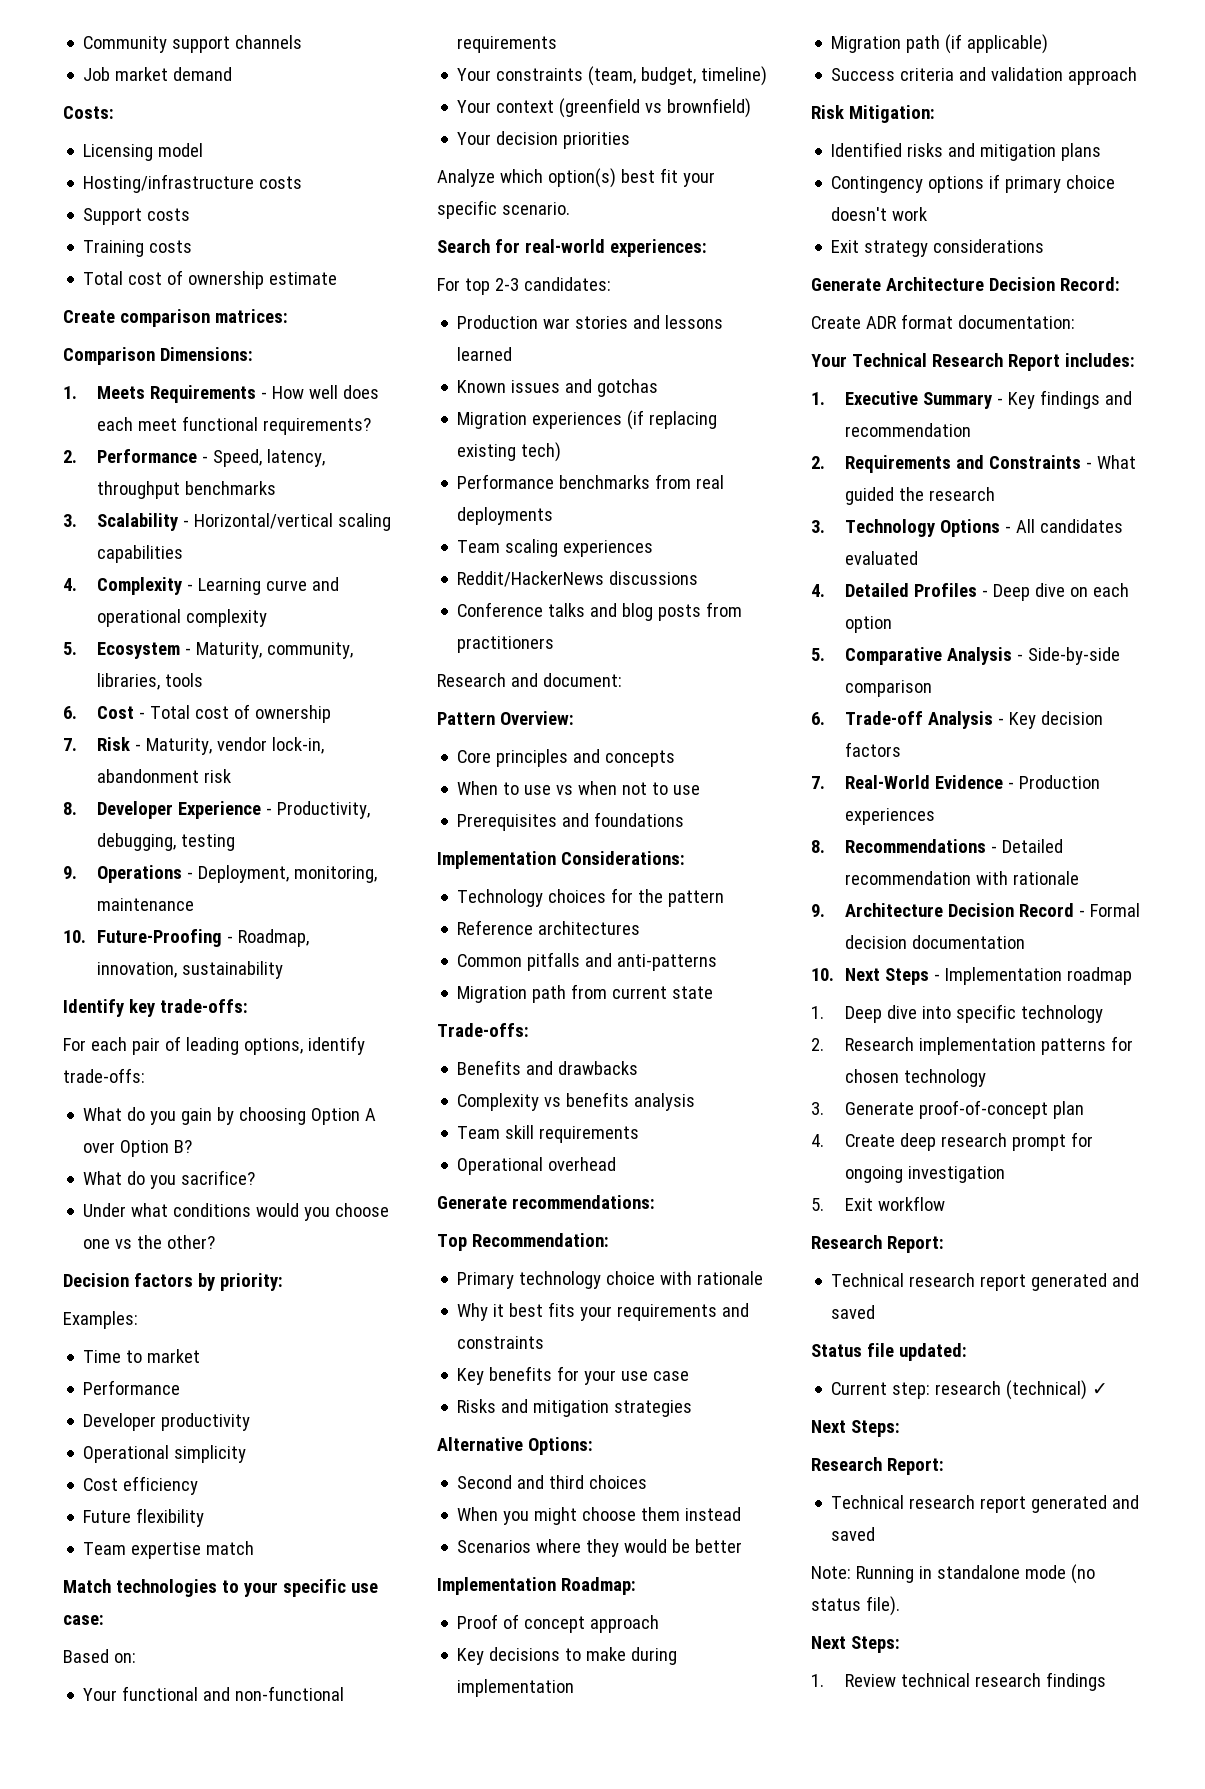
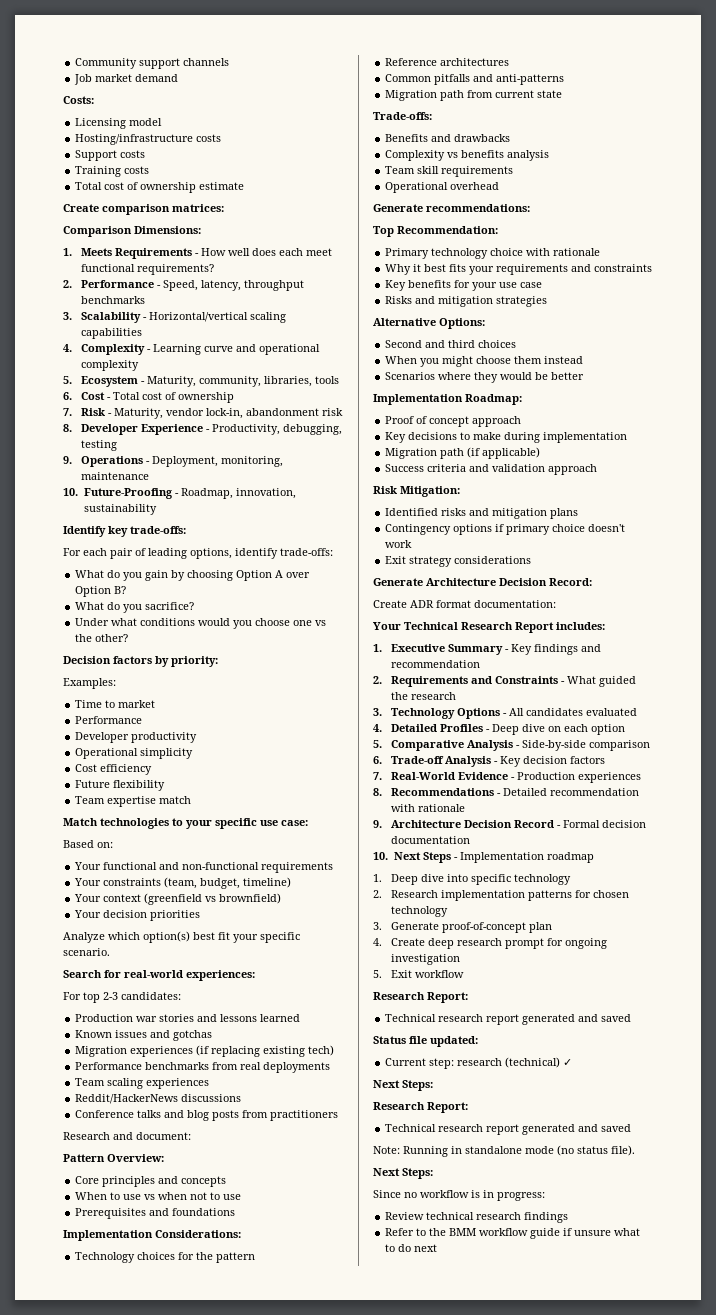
[811,1672,1107,1691] 1. Review technical research findings -> [373,1190,545,1201] [385,1212,569,1223] [385,1228,641,1239] [385,1244,438,1252] Since no workflow is in progress: // Review technical research findings // Refer to the BMM workflow guide if unsure what to do next

